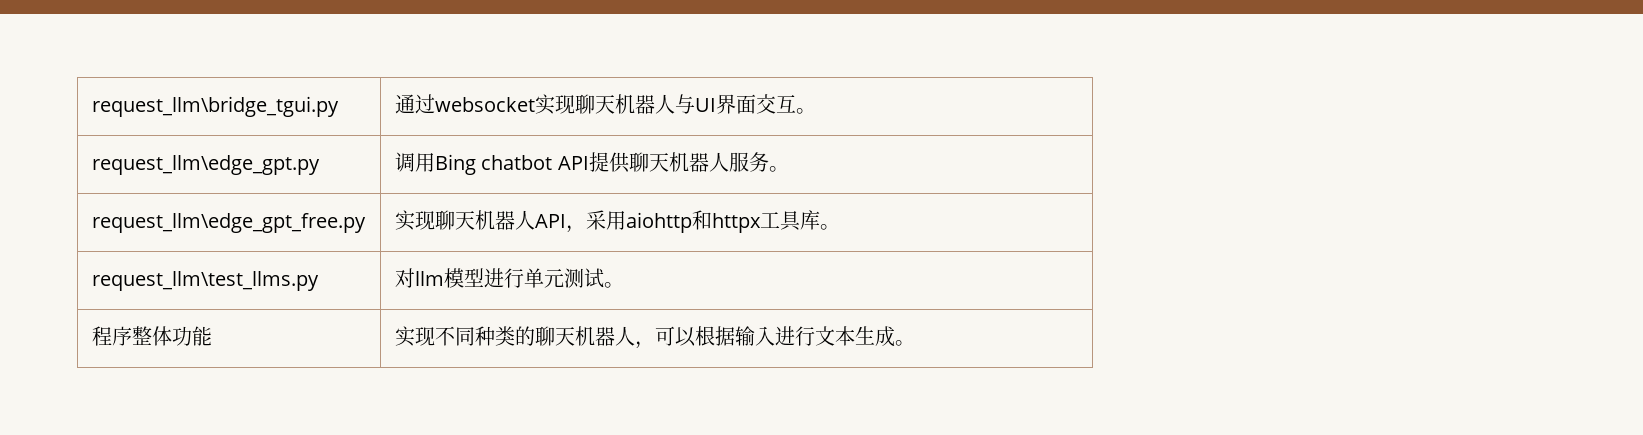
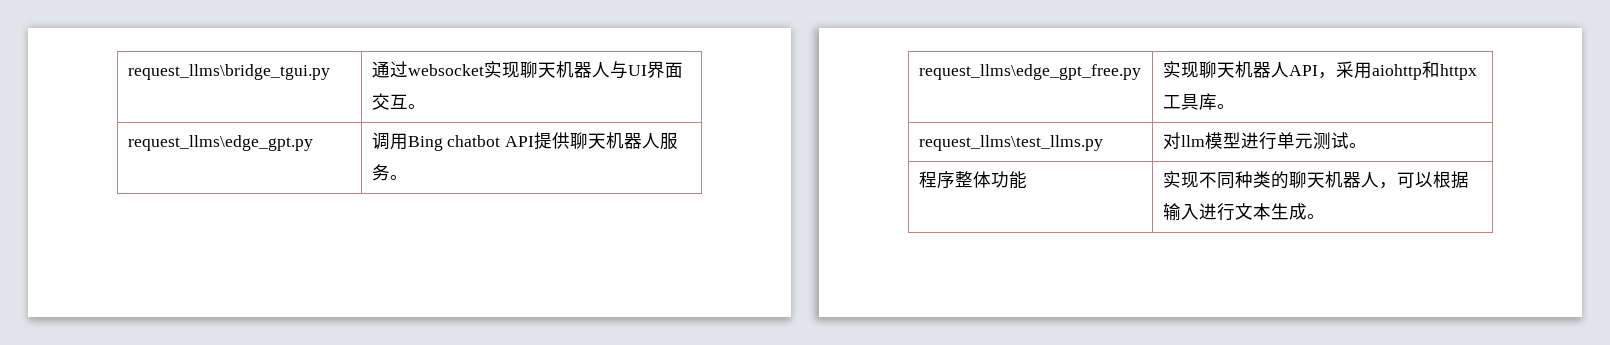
[91,96,339,117] request_llm\bridge_tgui.py -> [127,64,330,80] request_llms\bridge_tgui.py
[91,155,320,175] request_llm\edge_gpt.py -> [127,135,313,151] request_llms\edge_gpt.py
[91,213,366,233] request_llm\edge_gpt_free.py -> [918,64,1141,80] request_llms\edge_gpt_free.py
[91,271,319,291] request_llm\test_llms.py -> [918,135,1103,151] request_llms\test_llms.py

